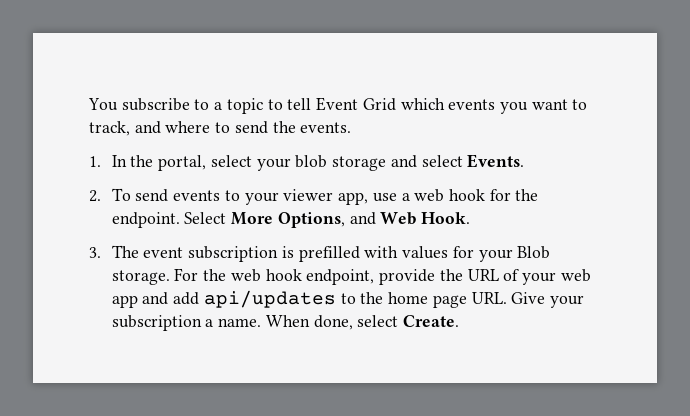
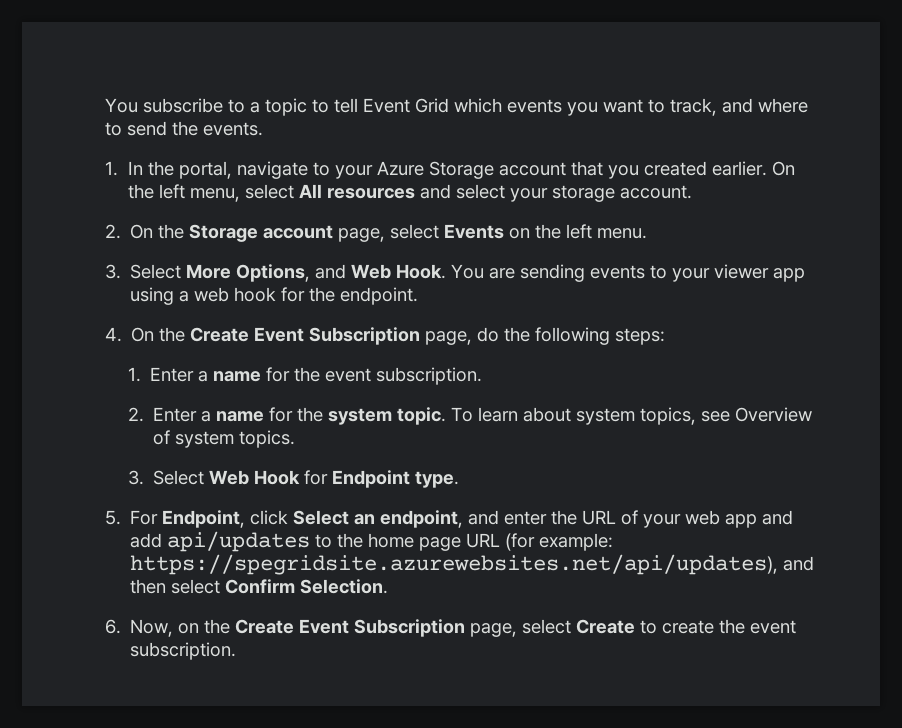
[210,154,525,171] [89,188,169,202] select your blob storage and select Events. // 2. To send -> [236,161,795,179] [127,184,692,202] [105,224,648,242] [105,264,586,282] navigate to your Azure Storage account that you created earlier. On the left menu, select All resources and select your storage account. // 2. On the Storage account page, select Events on the left menu. // 3. Select More Options, and Web Hook. You are sending
[338,192,397,205] app, use -> [773,268,806,282] [130,287,175,305] app using
[184,212,471,228] [89,245,551,262] [111,268,436,285] Select More Options, and Web Hook. // 3. The event subscription is prefilled with values for your Blob storage. For the web hook endpoint, provide -> [105,327,666,345] [127,367,483,385] [127,407,812,425] [152,430,295,448] [127,470,459,488] [105,510,548,528] // 4. On the Create Event Subscription page, do the following steps: // 1. Enter a name for the event subscription. // 2. Enter a name for the system topic. To learn about system topics, see Overview of system topics. // 3. Select Web Hook for Endpoint type. // 5. For Endpoint, click Select an endpoint, and enter
[471,292,584,308] [111,315,460,331] URL. Give your subscription a name. When done, select Create. -> [466,533,614,551] [130,554,815,575] [130,579,389,594] [105,619,797,637] [130,642,237,660] URL (for example: https://spegridsite.azurewebsites.net/api/updates), and then select Confirm Selection. // 6. Now, on the Create Event Subscription page, select Create to create the event subscription.

